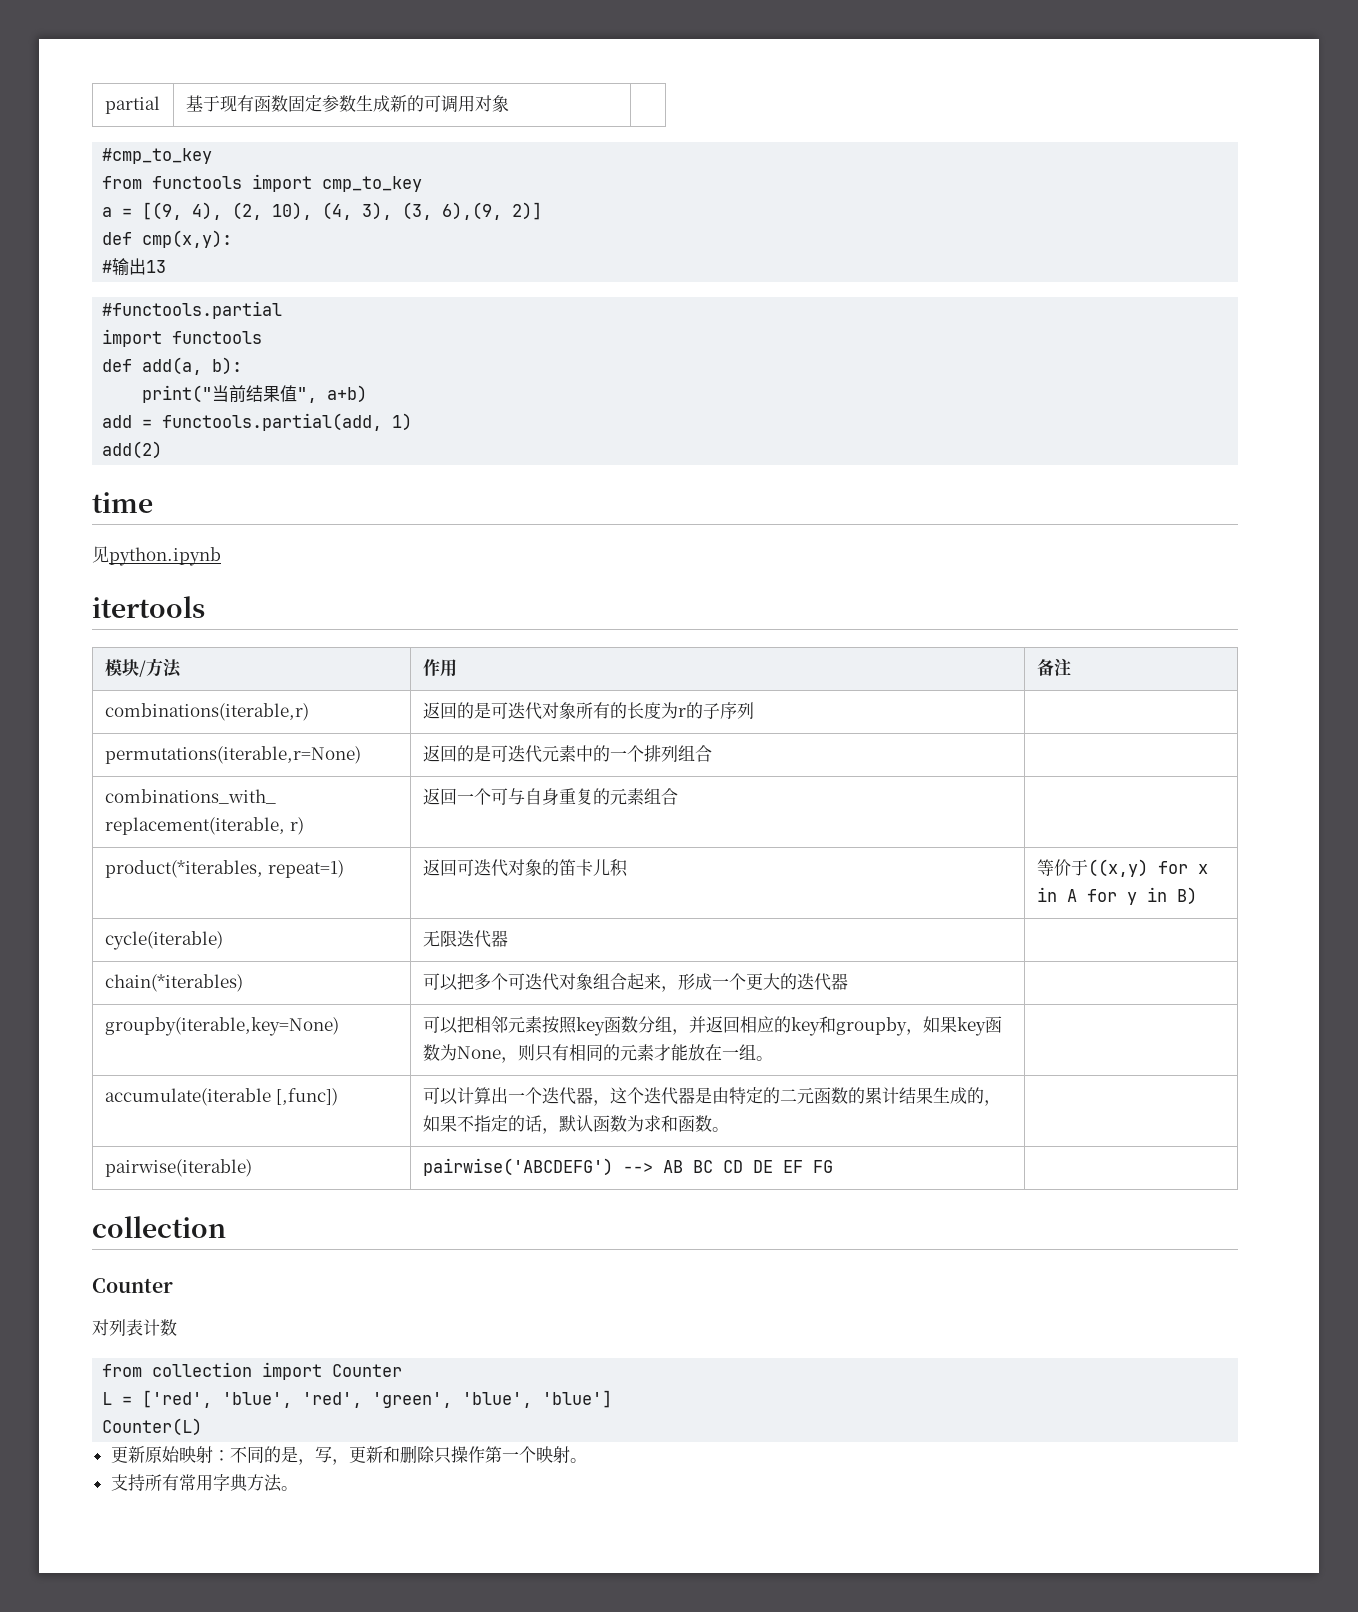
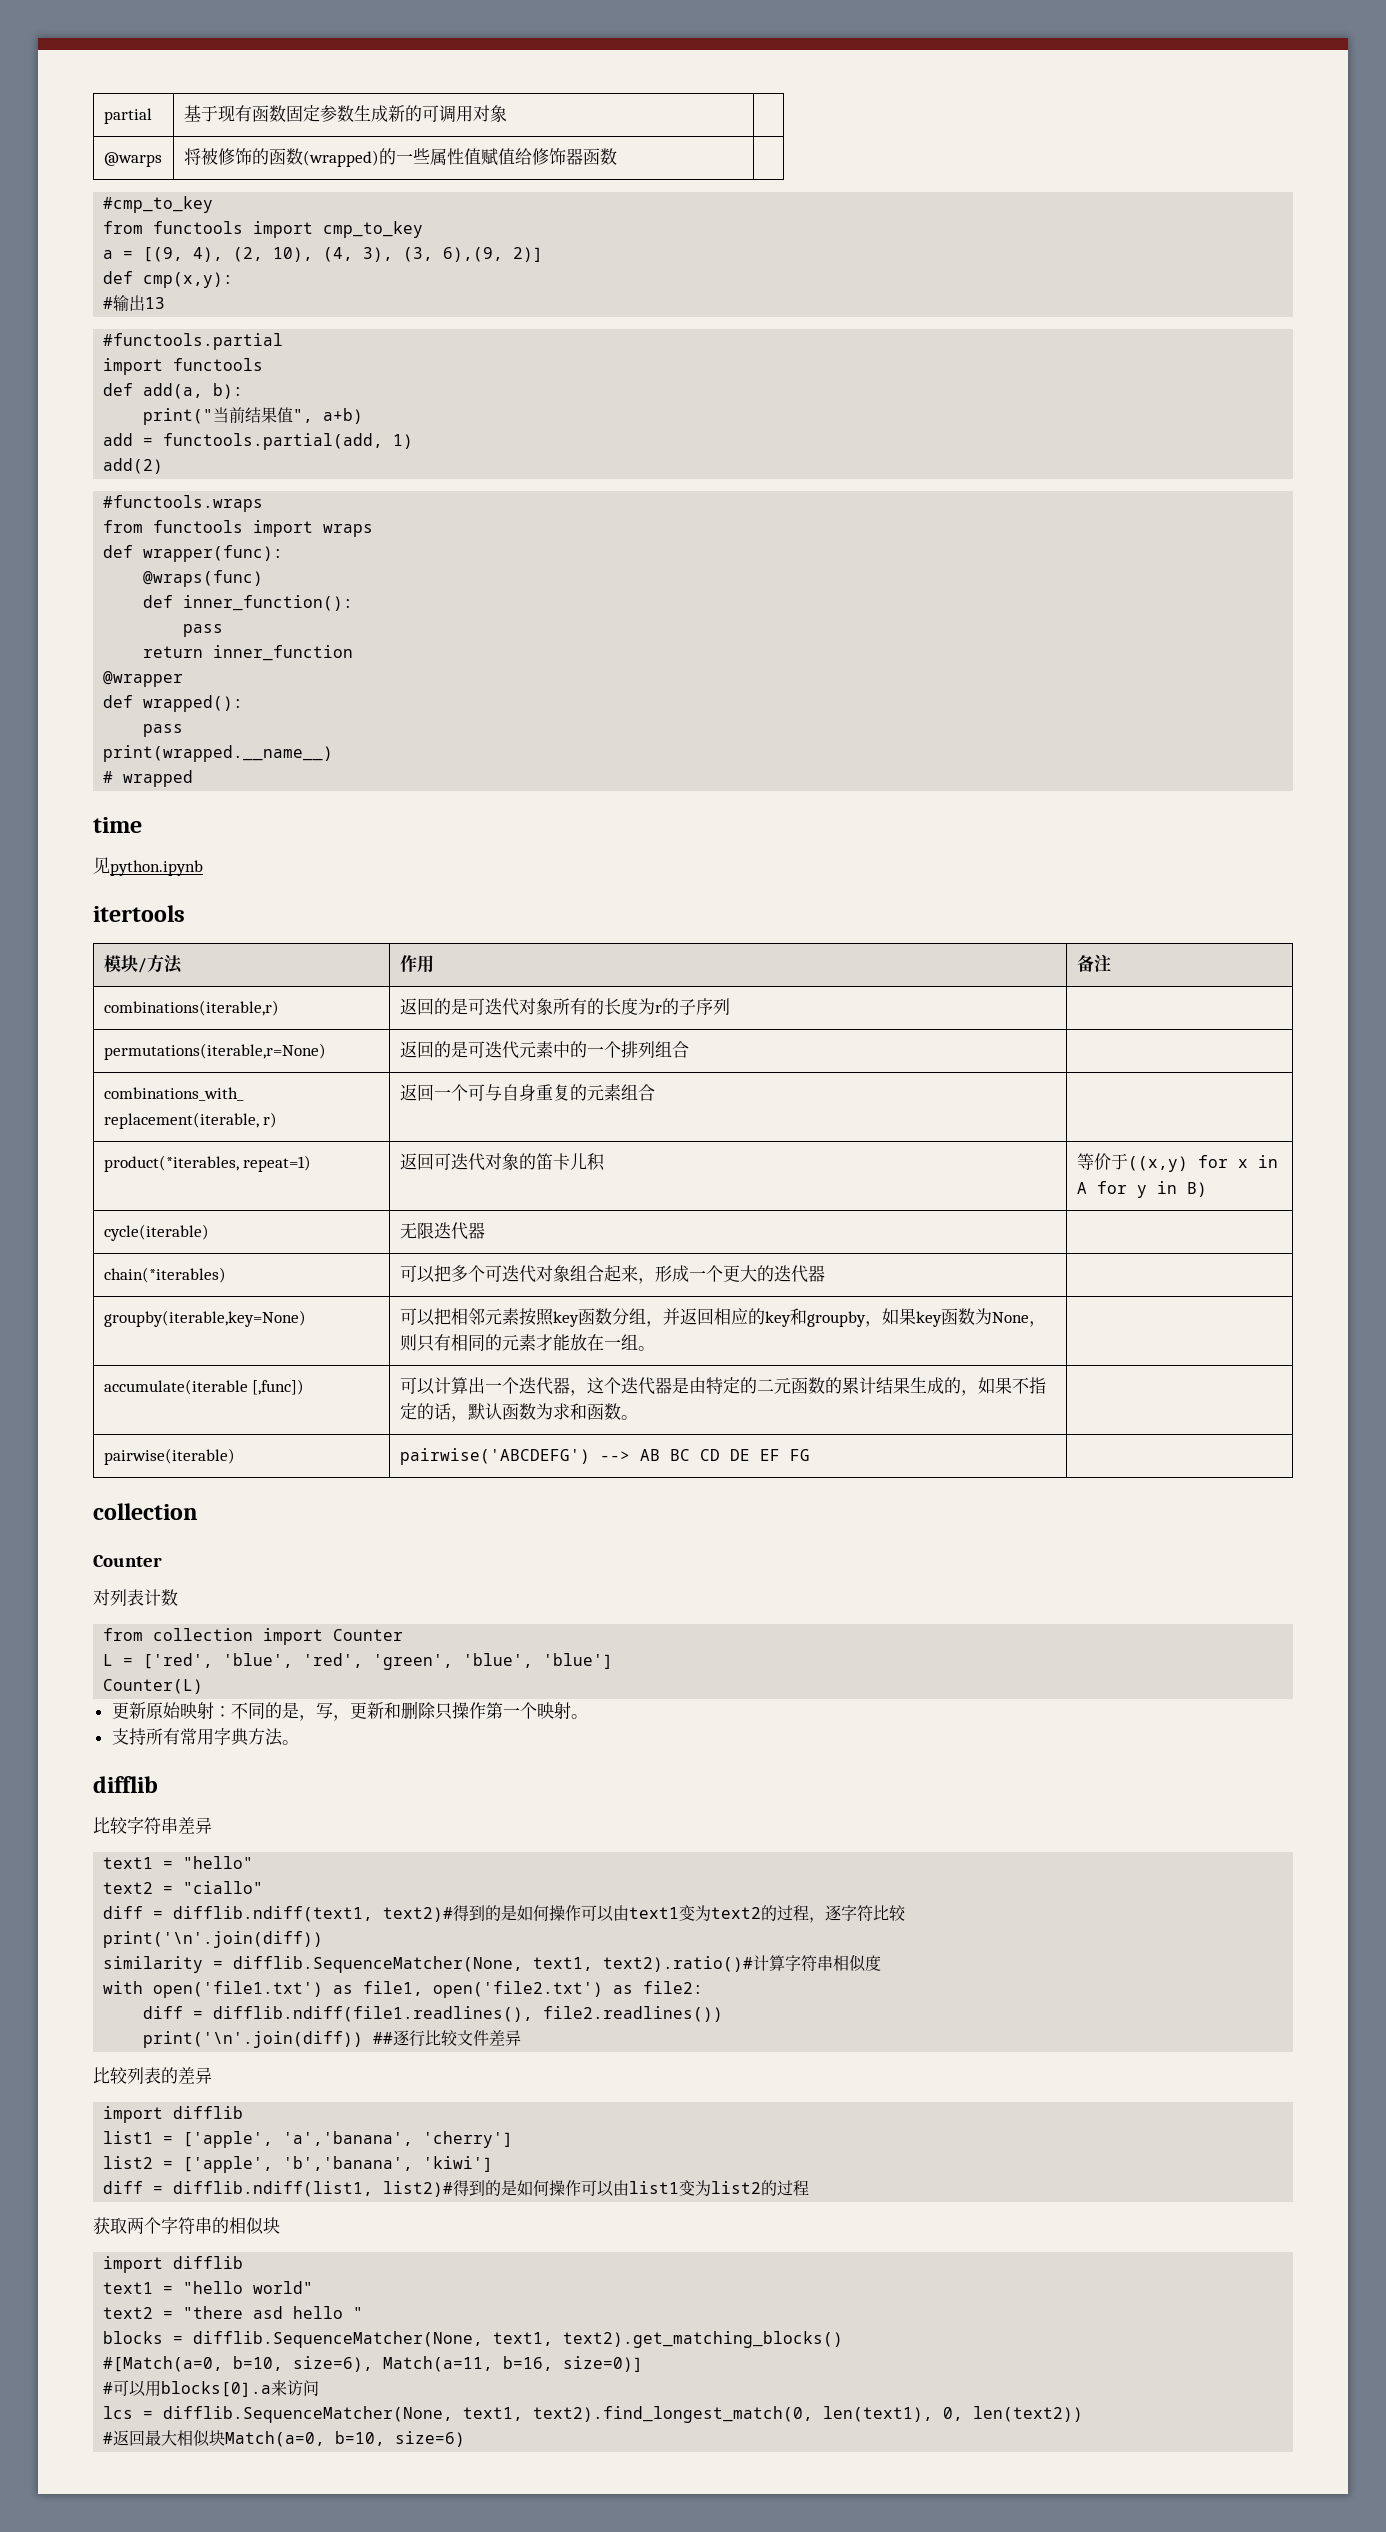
(509, 103) none -> [103,152,162,167] [183,148,617,167] // @warps | 将被修饰的函数(wrapped)的一些属性值赋值给修饰器函数 |
(163, 450) none -> [103,495,264,512] [103,520,374,537] [103,545,284,562] [143,570,264,587] [143,595,354,611] [183,624,224,637] [143,645,354,661] [103,671,184,687] [103,695,244,712] [143,724,184,737] [103,745,334,762] [103,770,194,787] // #functools.wraps // from functools import wraps // def wrapper(func): // @wraps(func) // def inner_function(): // pass // return inner_function // @wrapper // def wrapped(): // pass // print(wrapped.__name__) // # wrapped
(298, 1488) none -> [93,1776,158,1793] [93,1817,212,1834] [103,1856,254,1869] [103,1881,264,1894] [103,1905,907,1923] [103,1931,324,1948] [103,1955,882,1973] [103,1981,704,1998] [143,2006,724,2022] [143,2030,522,2048] [93,2067,212,2084] [103,2106,244,2123] [103,2131,514,2148] [103,2156,494,2173] [103,2180,810,2197] [93,2217,280,2235] [103,2256,244,2273] [103,2281,314,2294] [103,2306,364,2319] [103,2331,844,2348] [103,2356,644,2372] [103,2380,320,2397] [103,2406,1084,2423] [103,2430,466,2447] // difflib // 比较字符串差异 // text1 = "hello" // text2 = "ciallo" // diff = difflib.ndiff(text1, text2)#得到的是如何操作可以由text1变为text2的过程，逐字符比较 // print('\n'.join(diff)) // similarity = difflib.SequenceMatcher(None, text1, text2).ratio()#计算字符串相似度 // with open('file1.txt') as file1, open('file2.txt') as file2: // diff = difflib.ndiff(file1.readlines(), file2.readlines()) // print('\n'.join(diff)) ##逐行比较文件差异 // 比较列表的差异 // import difflib // list1 = ['apple', 'a','banana', 'cherry'] // list2 = ['apple', 'b','banana', 'kiwi'] // diff = difflib.ndiff(list1, list2)#得到的是如何操作可以由list1变为list2的过程 // 获取两个字符串的相似块 // import difflib // text1 = "hello world" // text2 = "there asd hello " // blocks = difflib.SequenceMatcher(None, text1, text2).get_matching_blocks() // #[Match(a=0, b=10, size=6), Match(a=11, b=16, size=0)] // #可以用blocks[0].a来访问 // lcs = difflib.SequenceMatcher(None, text1, text2).find_longest_match(0, len(text1), 0, len(text2)) // #返回最大相似块Match(a=0, b=10, size=6)

